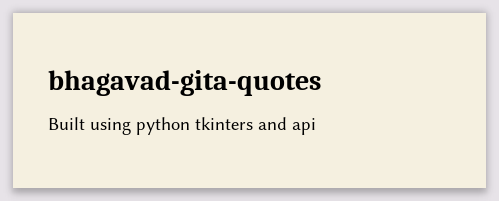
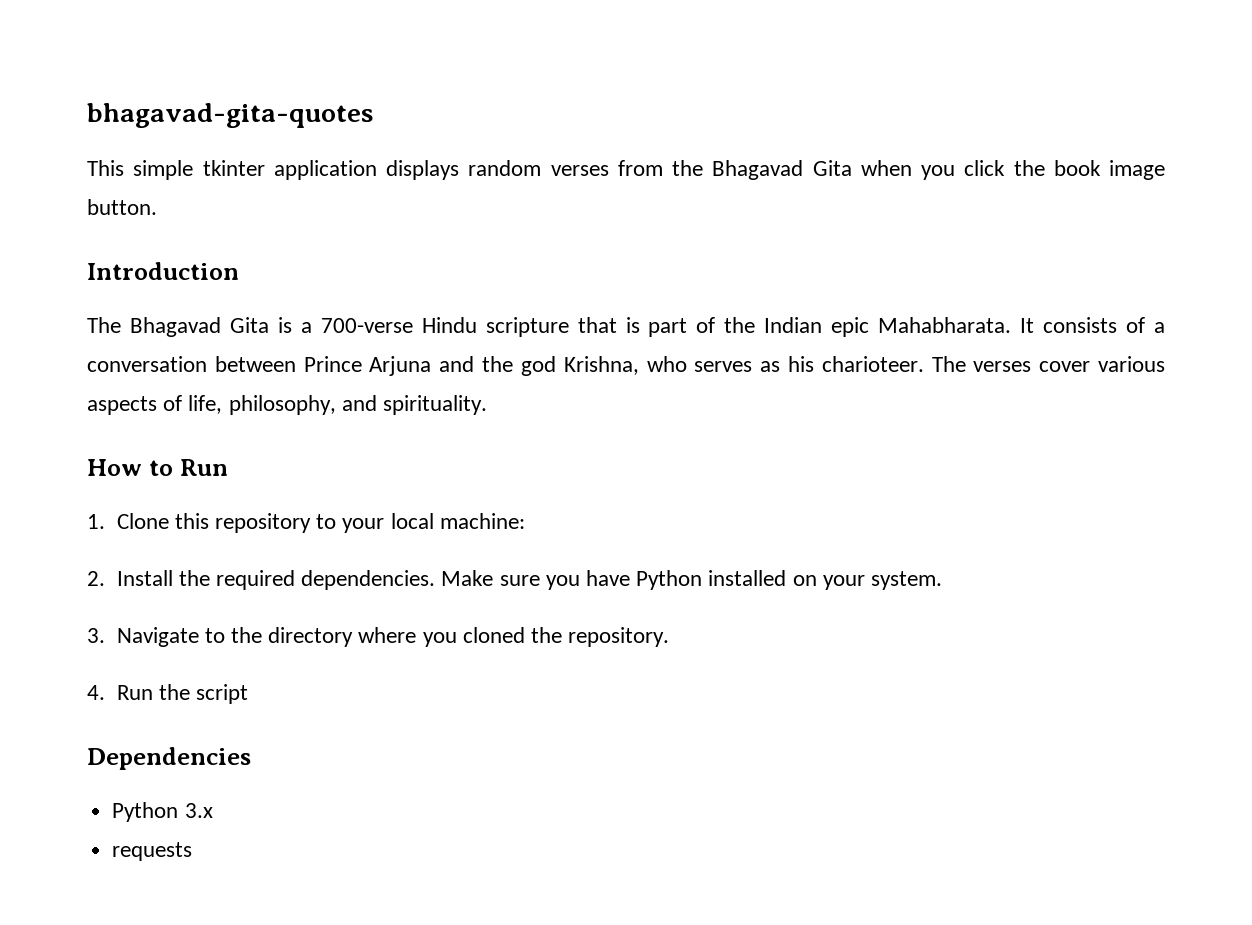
[48,117,316,135] Built using python tkinters and api -> [87,160,1165,180] [87,199,157,215] [87,262,239,280] [87,317,1165,337] [87,356,1165,376] [87,395,488,415] [87,459,228,476] [87,513,525,533] [87,570,943,590] [87,627,670,647] [87,684,248,704] [87,747,251,770] [112,802,213,822] [112,842,193,861] This simple tkinter application displays random verses from the Bhagavad Gita when you click the book image button. // Introduction // The Bhagavad Gita is a 700-verse Hindu scripture that is part of the Indian epic Mahabharata. It consists of a conversation between Prince Arjuna and the god Krishna, who serves as his charioteer. The verses cover various aspects of life, philosophy, and spirituality. // How to Run // 1. Clone this repository to your local machine: // 2. Install the required dependencies. Make sure you have Python installed on your system. // 3. Navigate to the directory where you cloned the repository. // 4. Run the script // Dependencies // Python 3.x // requests

